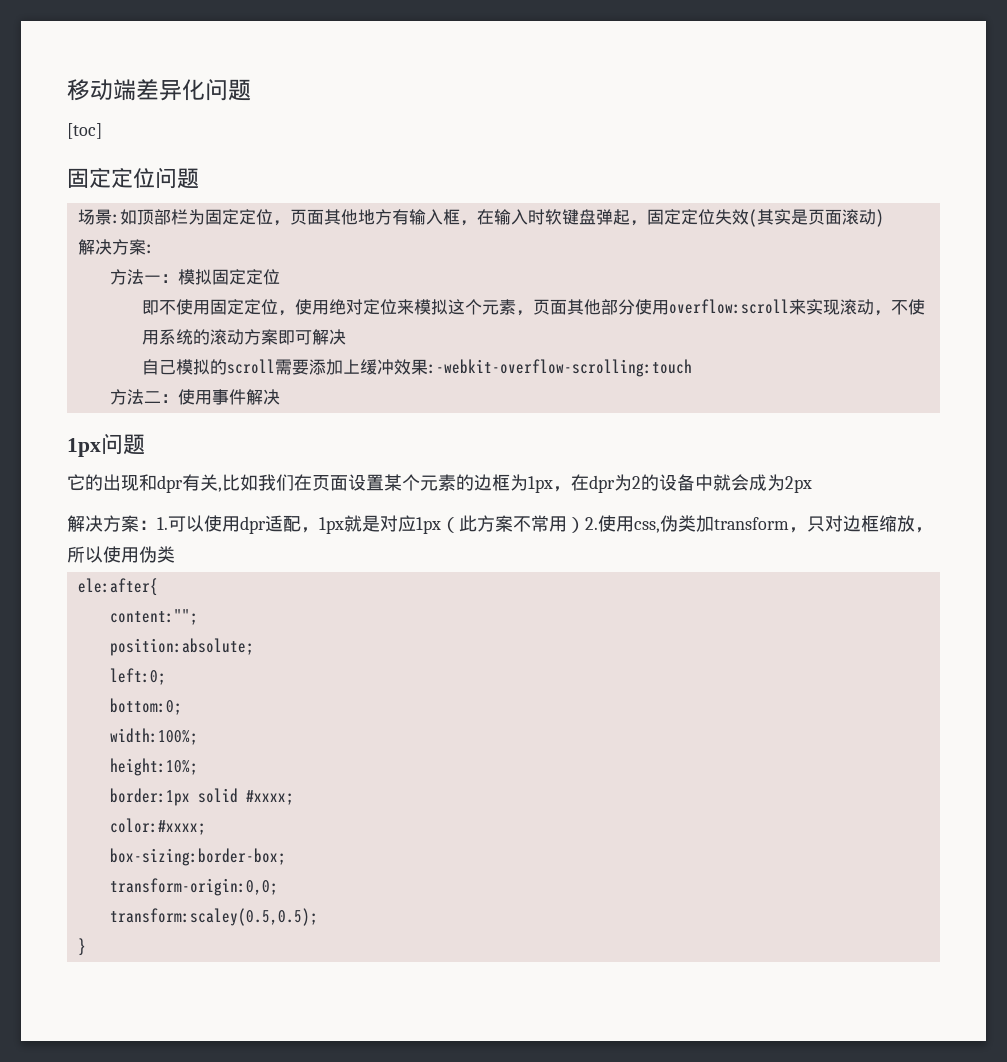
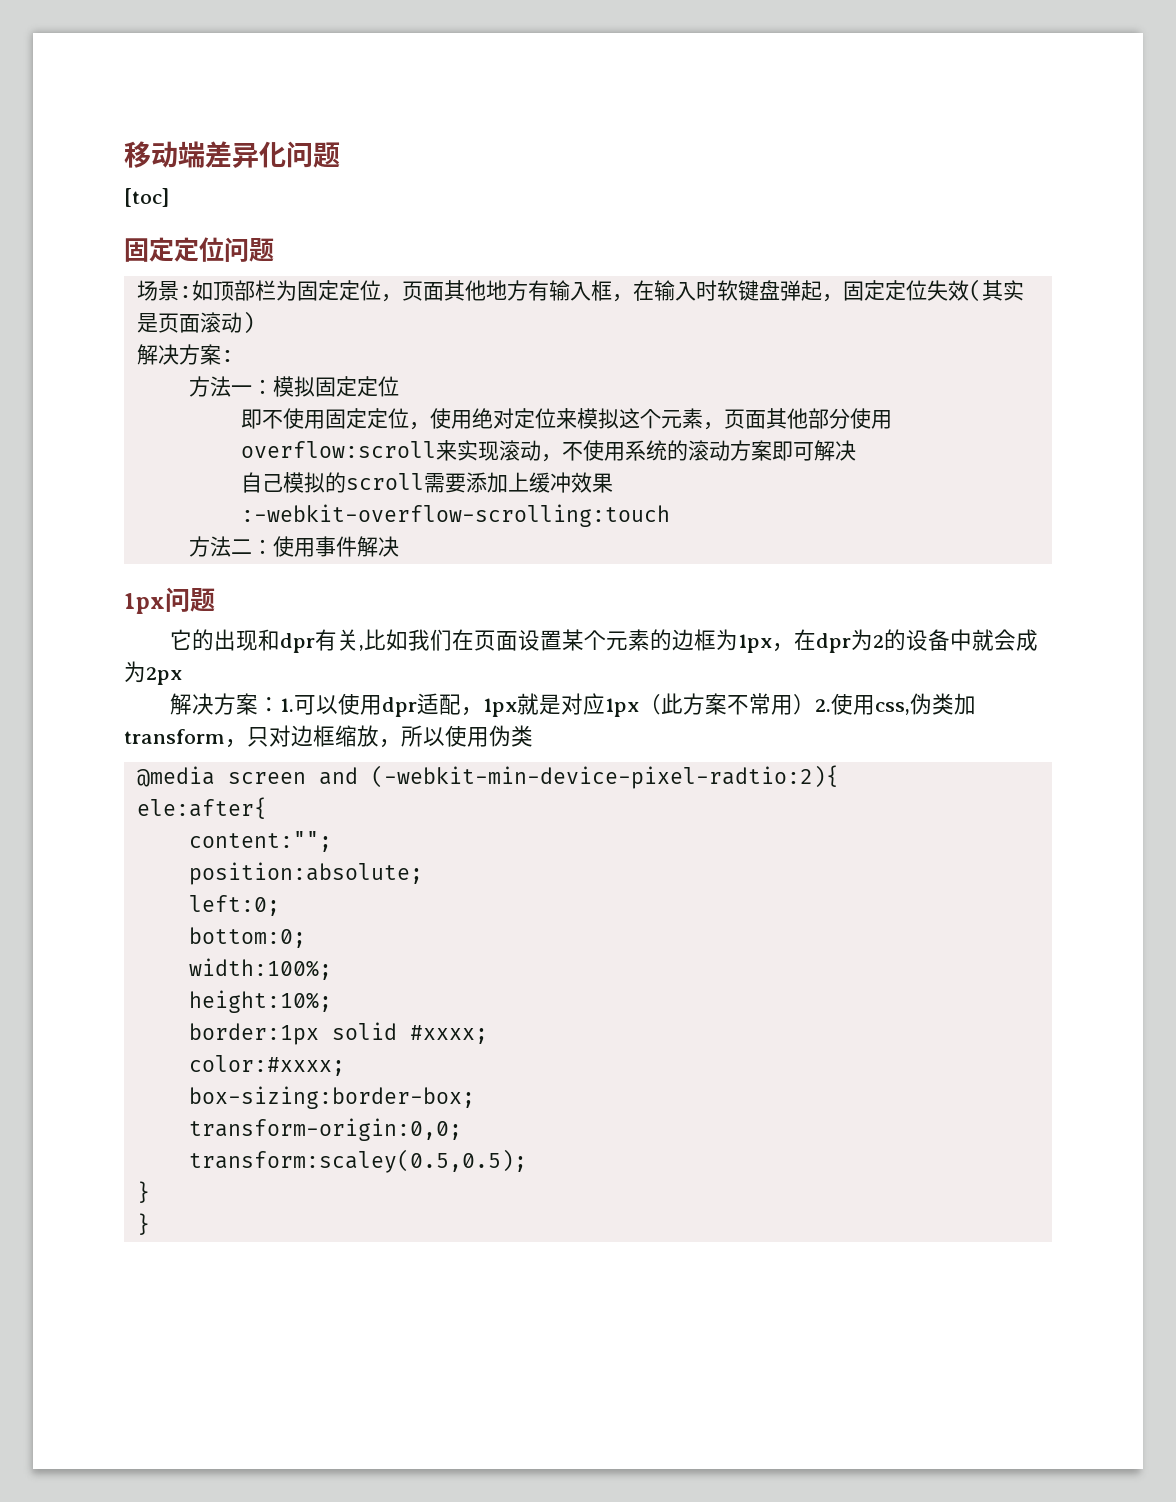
(175, 554) none -> [136,765,839,789] // @media screen and (-webkit-min-device-pixel-radtio:2){
(86, 947) none -> [136,1213,150,1235] // }

